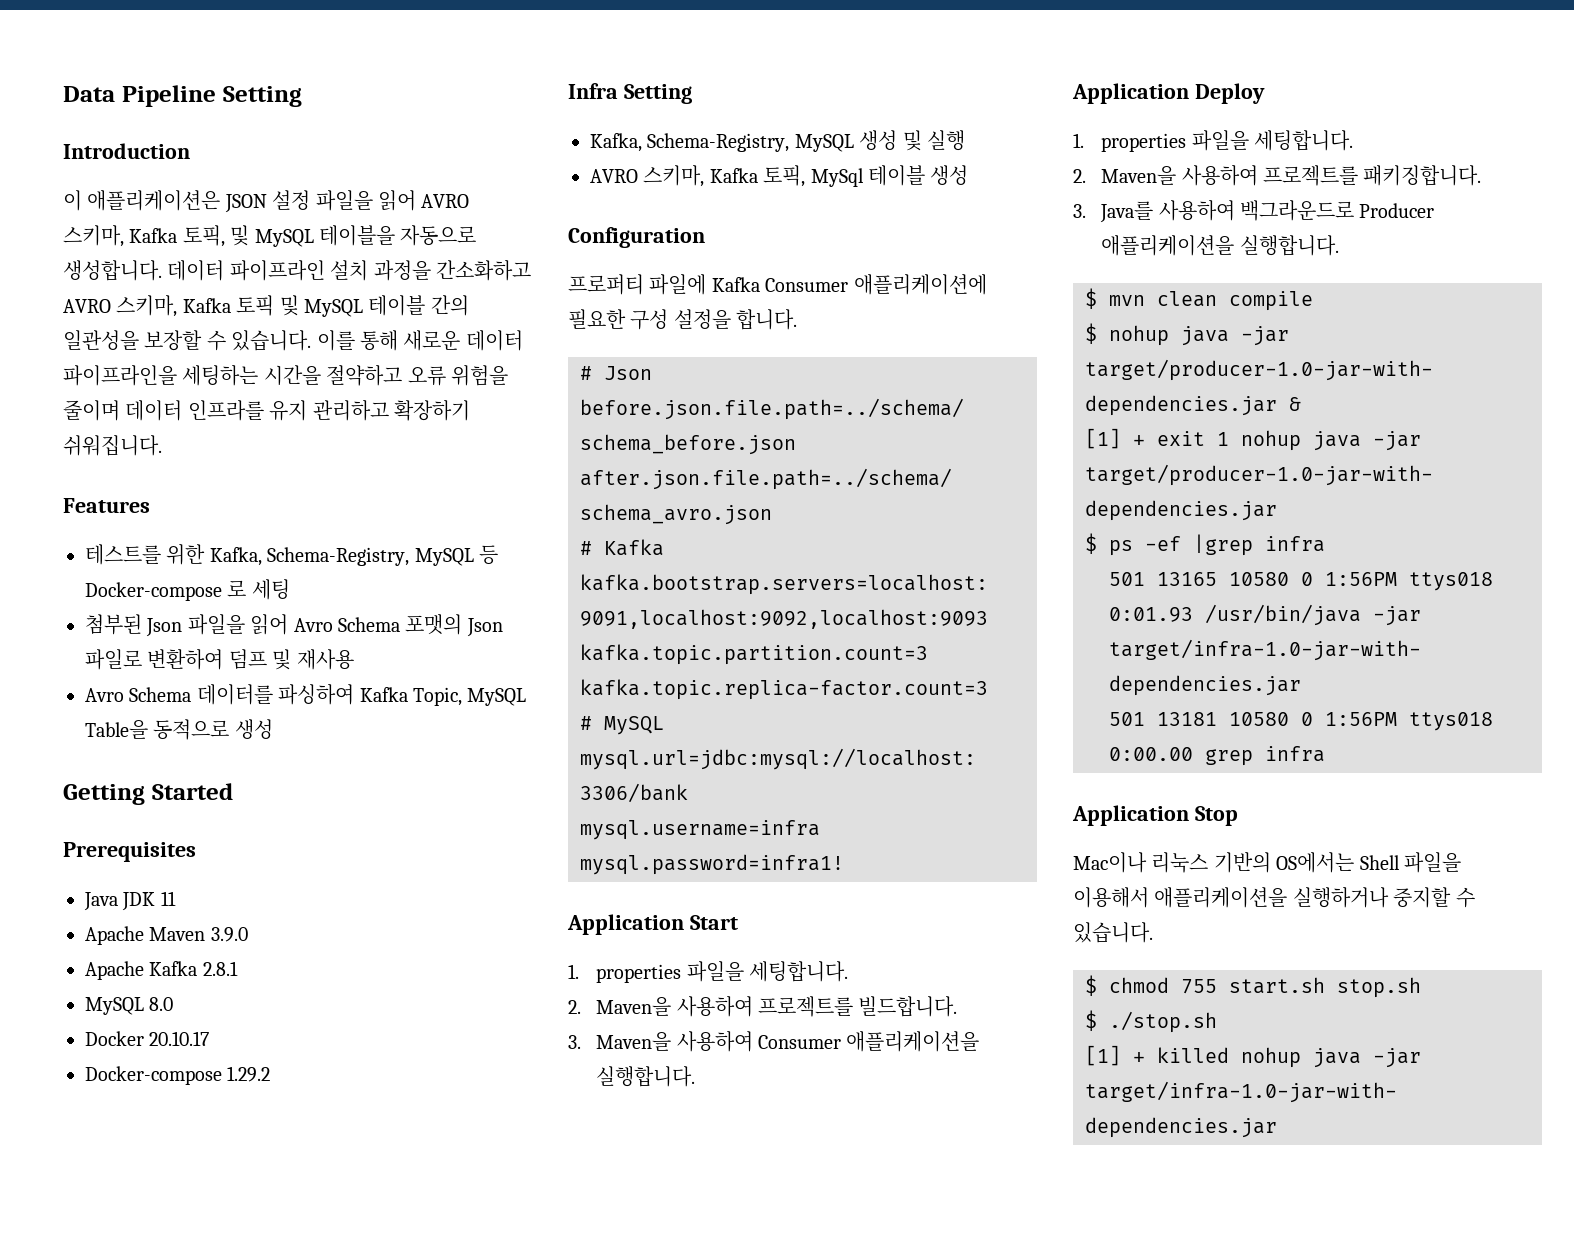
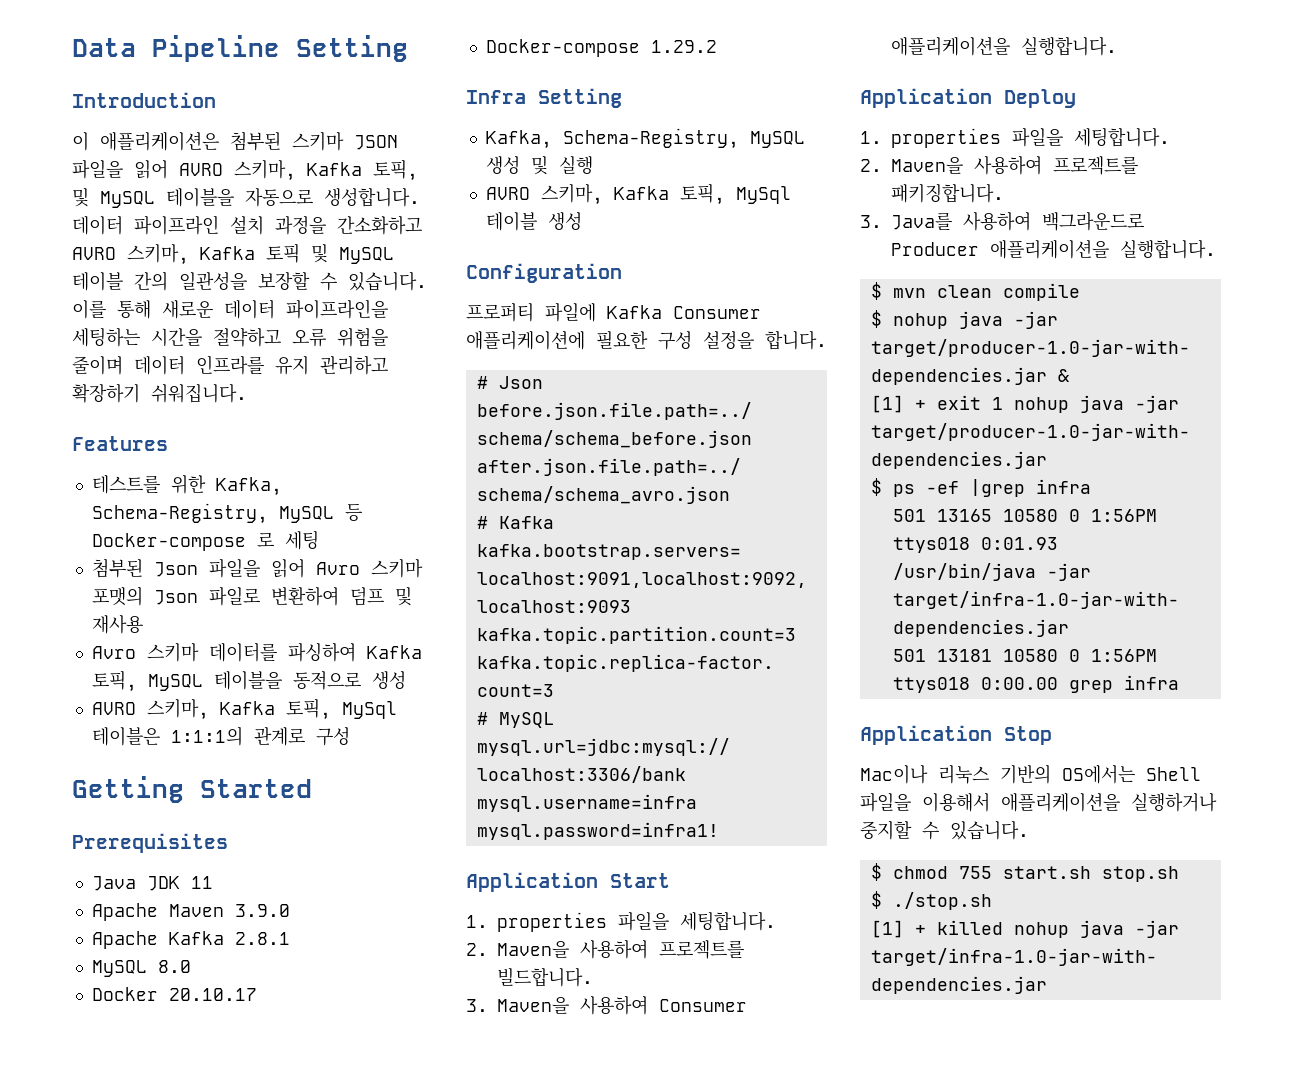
[224,190,311,213] JSON 설정 -> [230,131,398,151] 첨부된 스키마 JSON
[338,617,400,632] Schema -> [370,559,423,578] 스키마
[129,687,192,702] Schema -> [146,643,199,662] 스키마
[413,687,527,706] [85,720,148,739] Topic, MySQL Table을 -> [91,670,282,692] 토픽, MySQL 테이블을
(273, 729) none -> [91,698,397,720] [91,726,350,746] // AVRO 스키마, Kafka 토픽, MySql 테이블은 1:1:1의 관계로 구성

